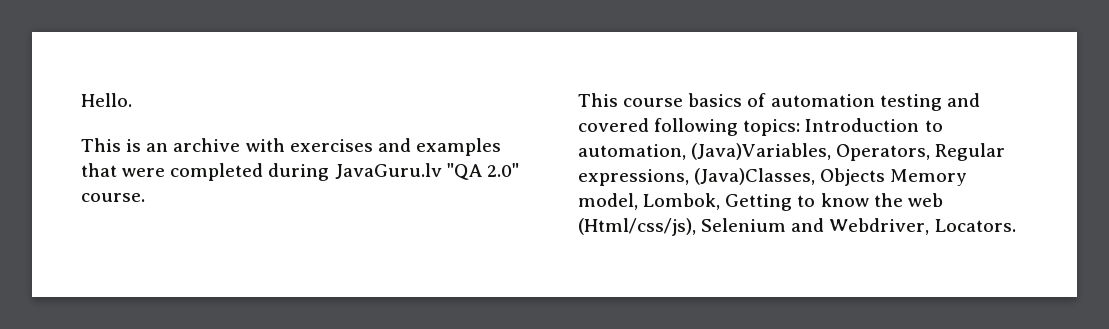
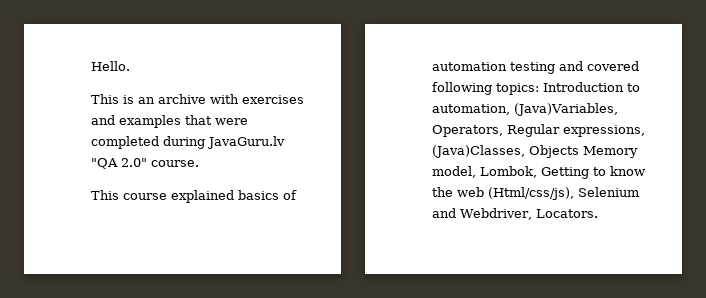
(684, 102) none -> [171,190,234,203] explained

